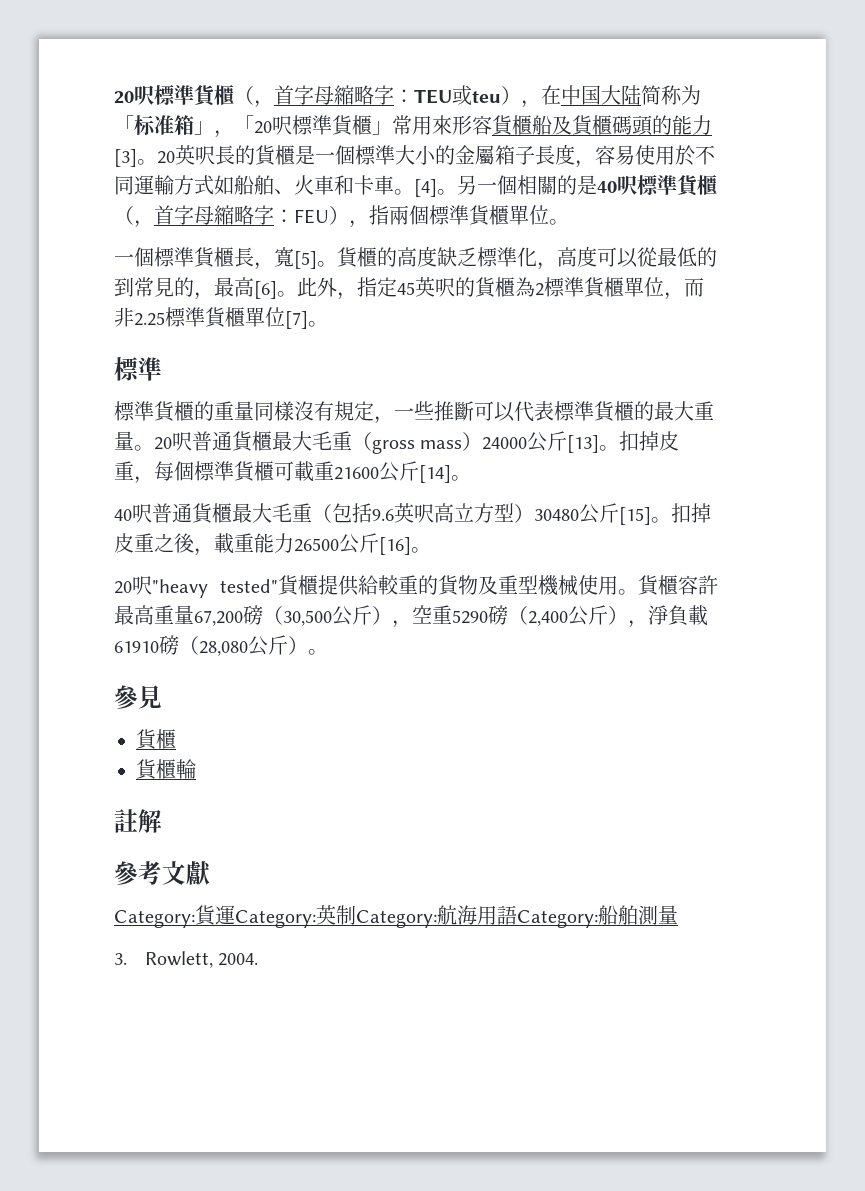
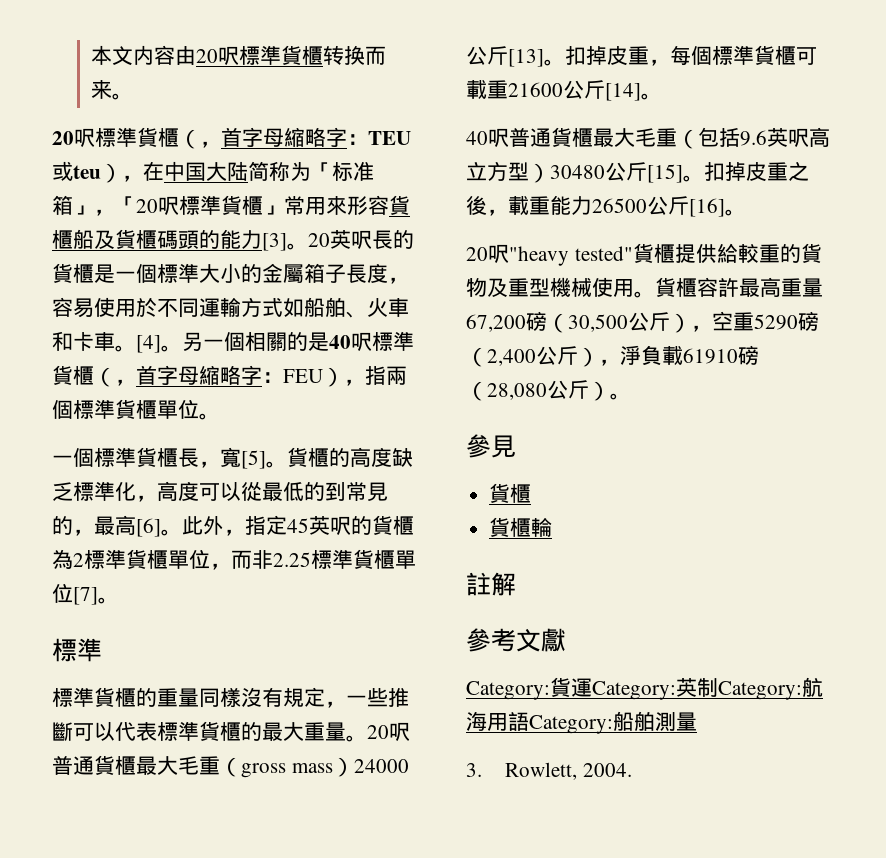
(114, 97) none -> [91,45,387,66] [91,80,134,100] 本文内容由20呎標準貨櫃转换而来。 //

